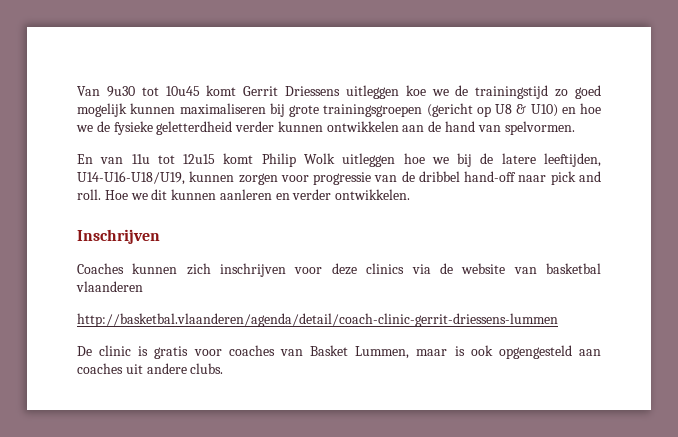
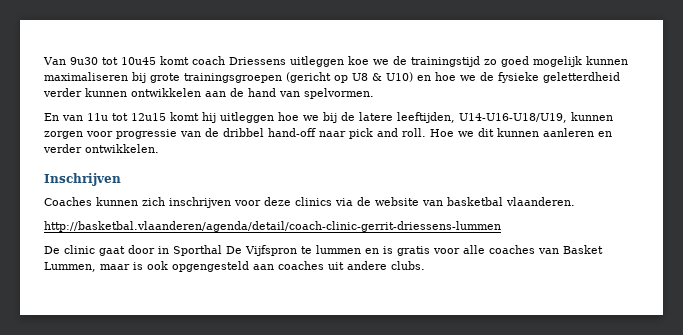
[243,86,279,96] Gerrit -> [192,56,225,65] coach
[261,153,335,167] Philip Wolk -> [202,112,216,123] hij
[76,281,143,292] vlaanderen -> [506,197,575,206] vlaanderen.
(132, 350) none -> [99,245,379,256] gaat door in Sporthal De Vijfspron te lummen en
(222, 352) none -> [463,245,485,254] alle

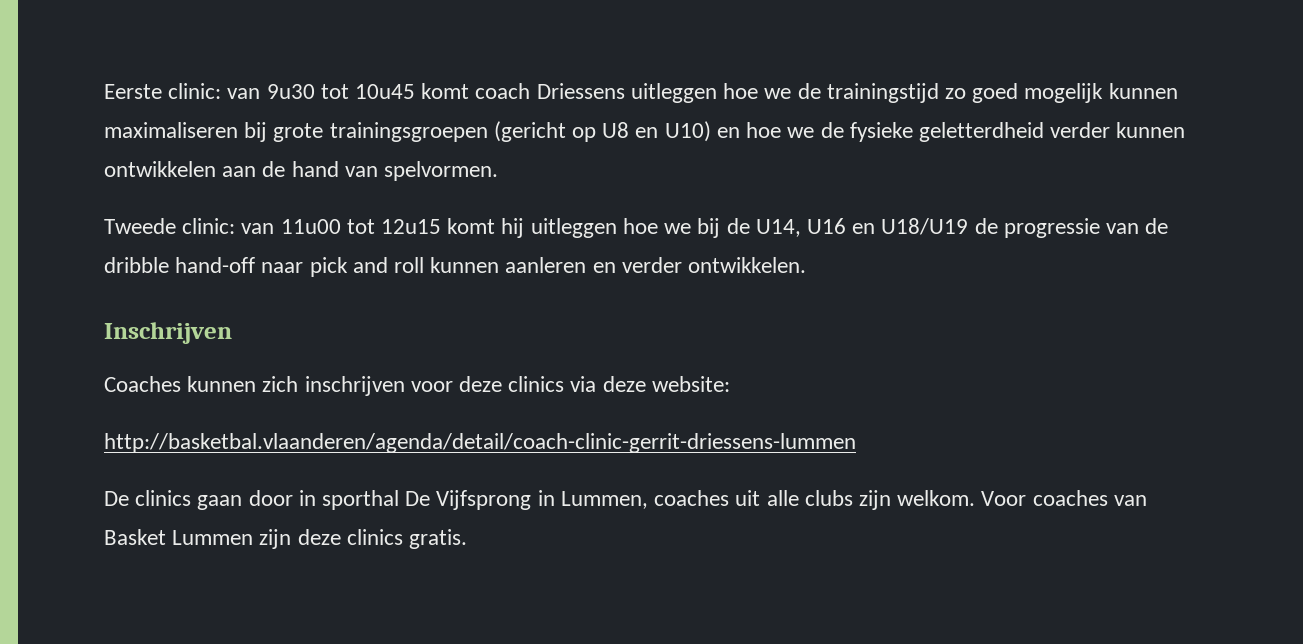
[43,57,66,65] Van -> [104,83,261,99] Eerste clinic: van
[348,56,369,65] koe -> [723,83,759,99] hoe
[372,73,382,81] & -> [635,127,659,138] en
[44,113,108,121] En van 11u -> [104,218,341,234] Tweede clinic: van 11u00
[359,112,613,123] [44,131,113,139] latere leeftijden, U14-U16-U18/U19, kunnen zorgen voor -> [755,218,998,237] U14, U16 en U18/U19 de
[223,128,264,137] dribbel -> [104,257,169,273] dribble
[402,128,494,137] roll. Hoe we dit -> [394,257,425,273] roll
[357,197,575,206] [44,221,501,232] [44,245,603,256] [44,261,425,272] de website van basketbal vlaanderen. // http://basketbal.vlaanderen/agenda/detail/coach-clinic-gerrit-driessens-lummen // De clinic gaat door in Sporthal De Vijfspron te lummen en is gratis voor alle coaches van Basket Lummen, maar is ook opgengesteld aan coaches uit andere clubs. -> [602,376,730,392] [104,433,856,453] [104,490,1147,510] [104,529,468,549] deze website: // http://basketbal.vlaanderen/agenda/detail/coach-clinic-gerrit-driessens-lummen // De clinics gaan door in sporthal De Vijfsprong in Lummen, coaches uit alle clubs zijn welkom. Voor coaches van Basket Lummen zijn deze clinics gratis.

